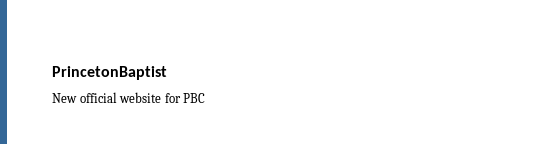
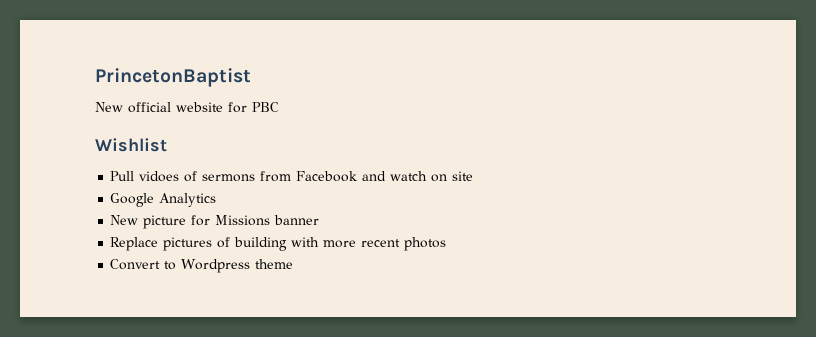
(206, 98) none -> [95,138,167,152] [110,171,474,182] [110,193,217,207] [110,215,320,229] [110,237,447,251] [110,259,294,273] // Wishlist // Pull vidoes of sermons from Facebook and watch on site // Google Analytics // New picture for Missions banner // Replace pictures of building with more recent photos // Convert to Wordpress theme

